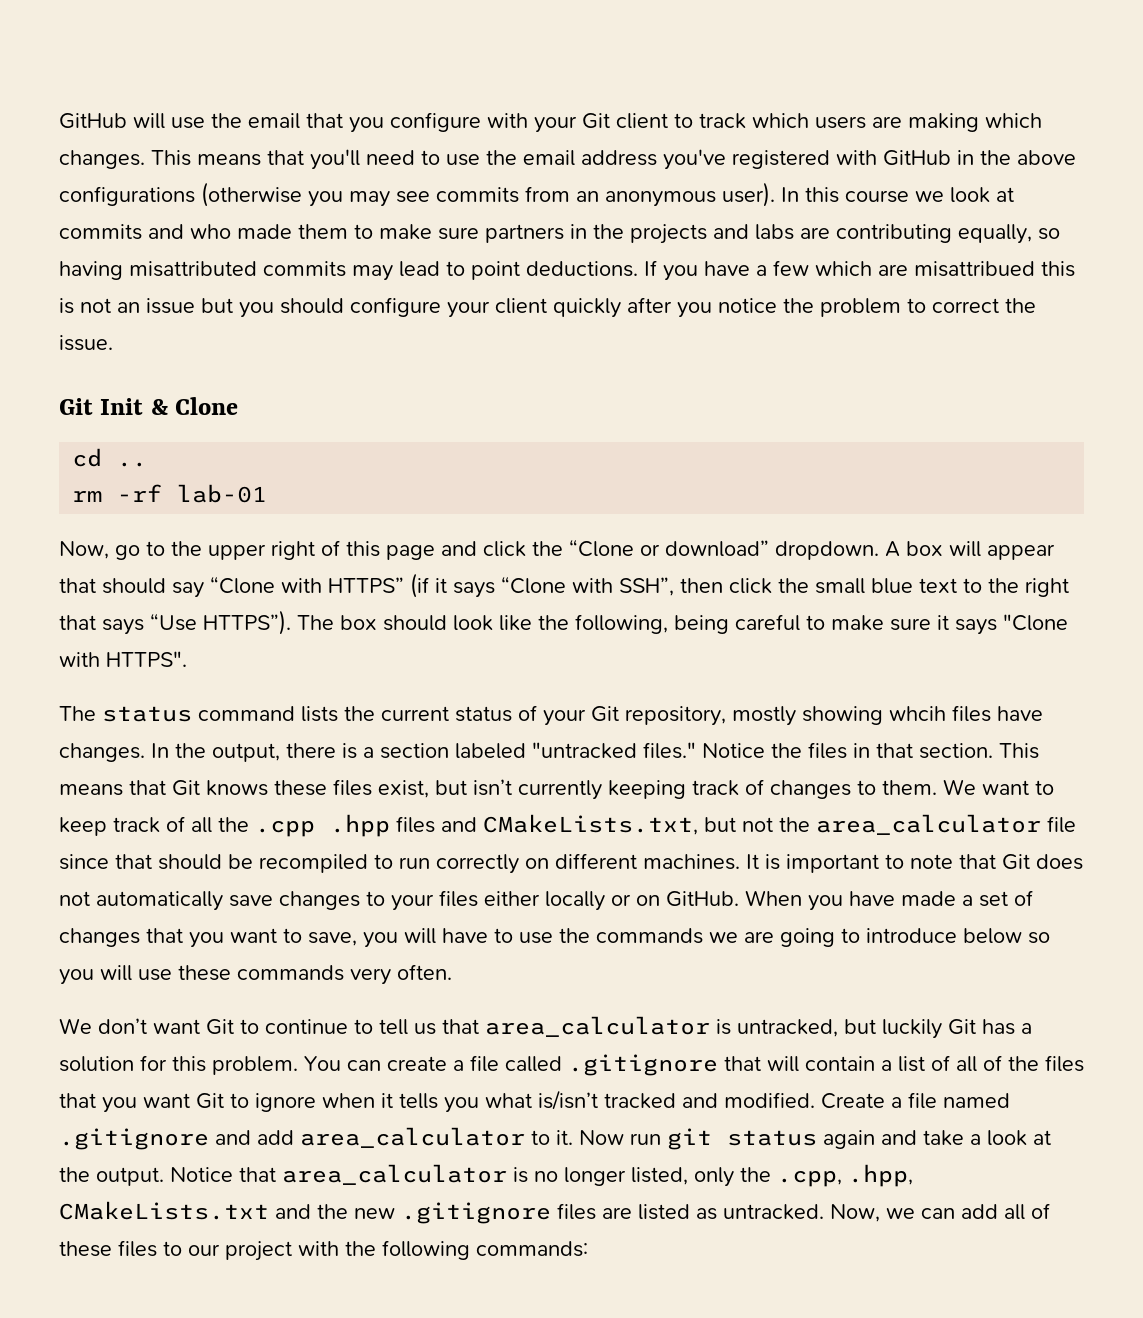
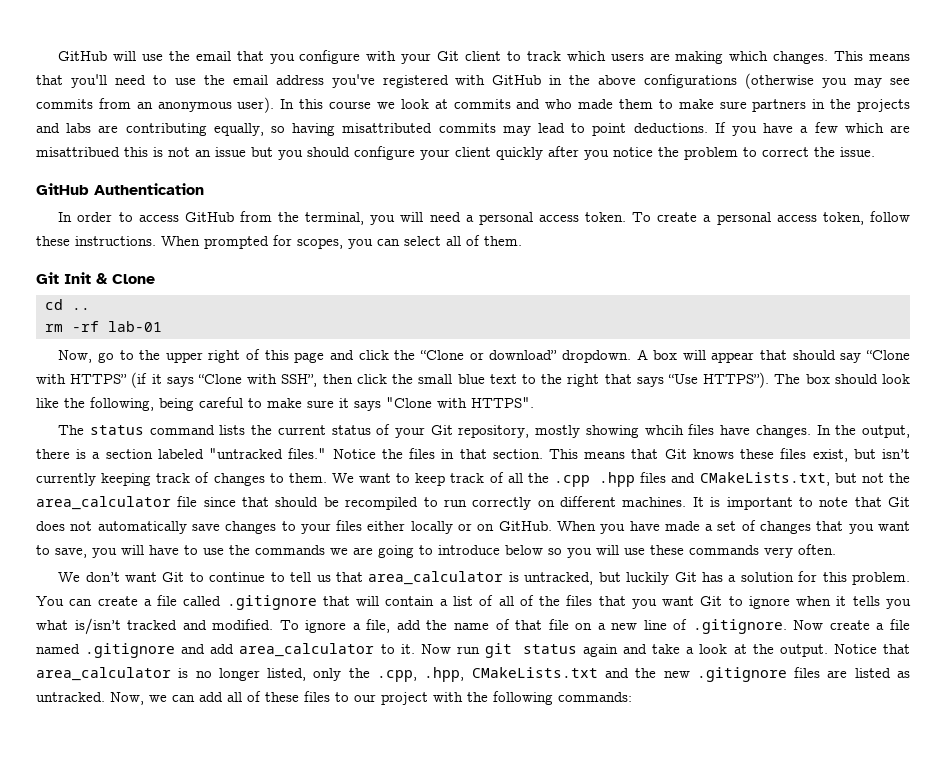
(113, 343) none -> [36,183,204,195] [58,211,911,225] [36,235,522,249] // GitHub Authentication // In order to access GitHub from the terminal, you will need a personal access token. To create a personal access token, follow these instructions. When prompted for scopes, you can select all of them.
[821,1093,885,1109] Create -> [279,619,870,634] To ignore a file, add the name of that file on a new line of .gitignore. Now create

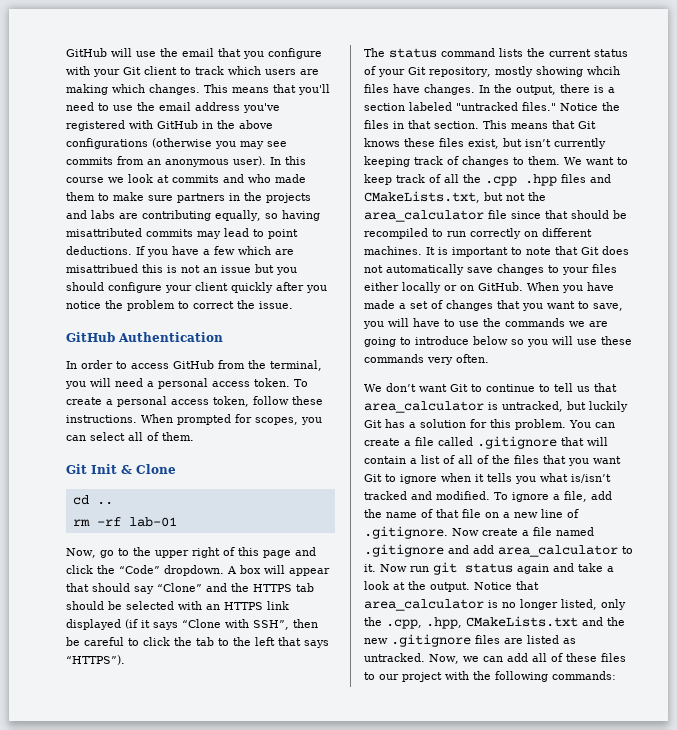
[419,350,558,360] “Clone or download” -> [119,565,160,574] “Code”
[866,350,911,360] [36,374,128,384] “Clone with HTTPS” -> [157,583,314,592] [66,601,289,610] [66,619,121,630] “Clone” and the HTTPS tab should be selected with an HTTPS link displayed
[356,374,600,387] click the small blue text to the right -> [66,637,275,646] be careful to click the tab to the left
[667,372,911,388] [36,397,534,411] “Use HTTPS”). The box should look like the following, being careful to make sure it says "Clone with HTTPS". -> [66,655,125,665] “HTTPS”).

